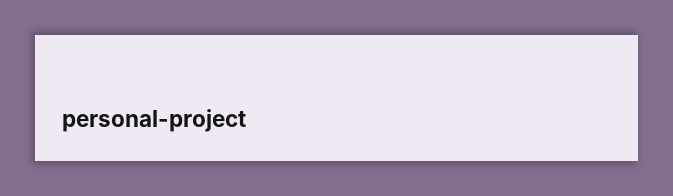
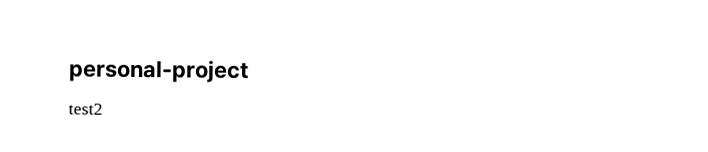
(246, 120) none -> [68,103,103,115] // test2

